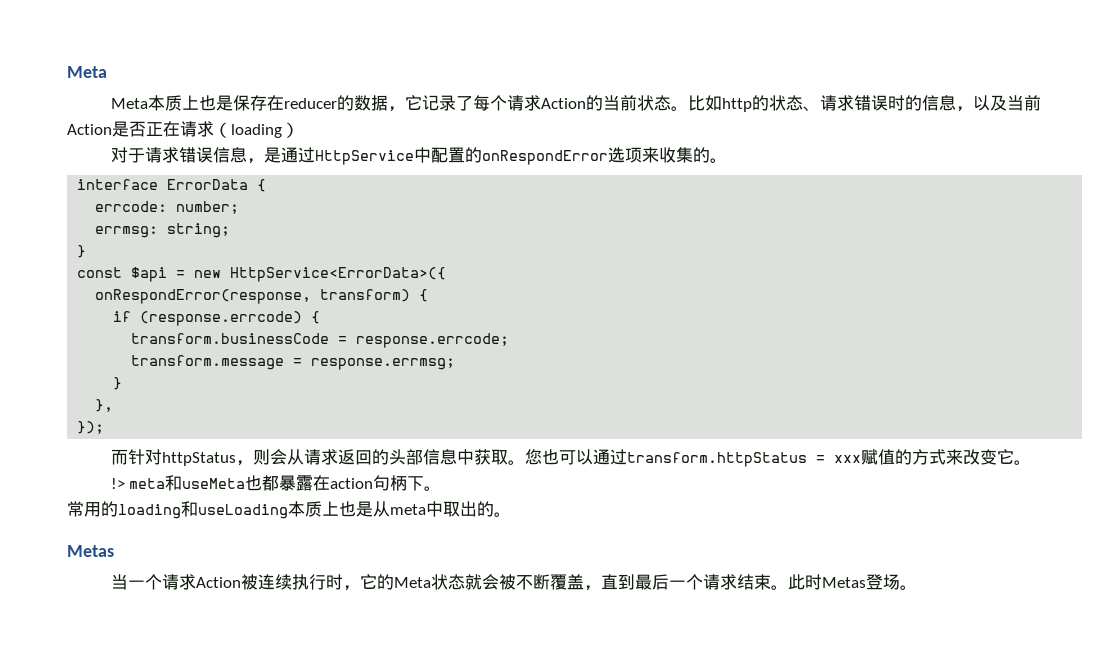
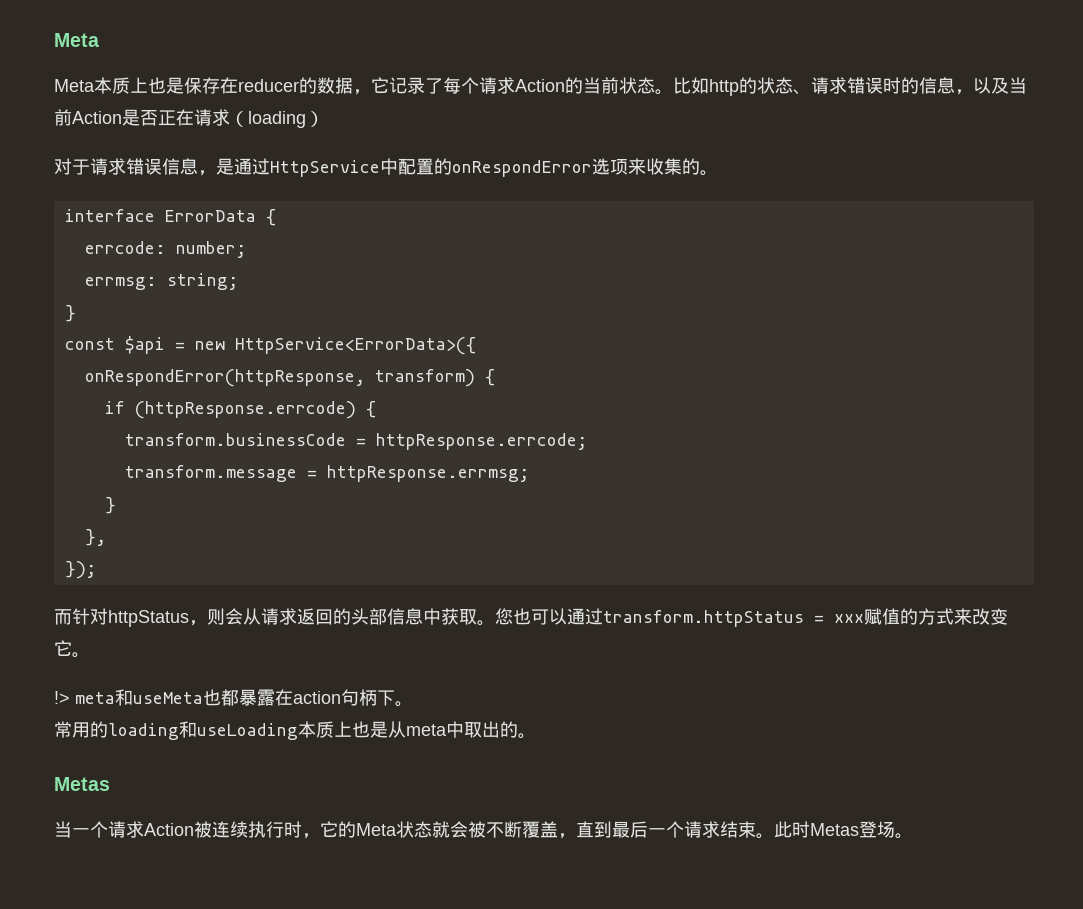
[95,289,312,304] onRespondError(response, -> [84,369,365,387] onRespondError(httpResponse,
[140,311,303,326] (response.errcode) -> [134,401,356,419] (httpResponse.errcode)
[356,333,510,348] response.errcode; -> [375,433,587,450] httpResponse.errcode;
[311,358,456,370] response.errmsg; -> [326,465,529,482] httpResponse.errmsg;

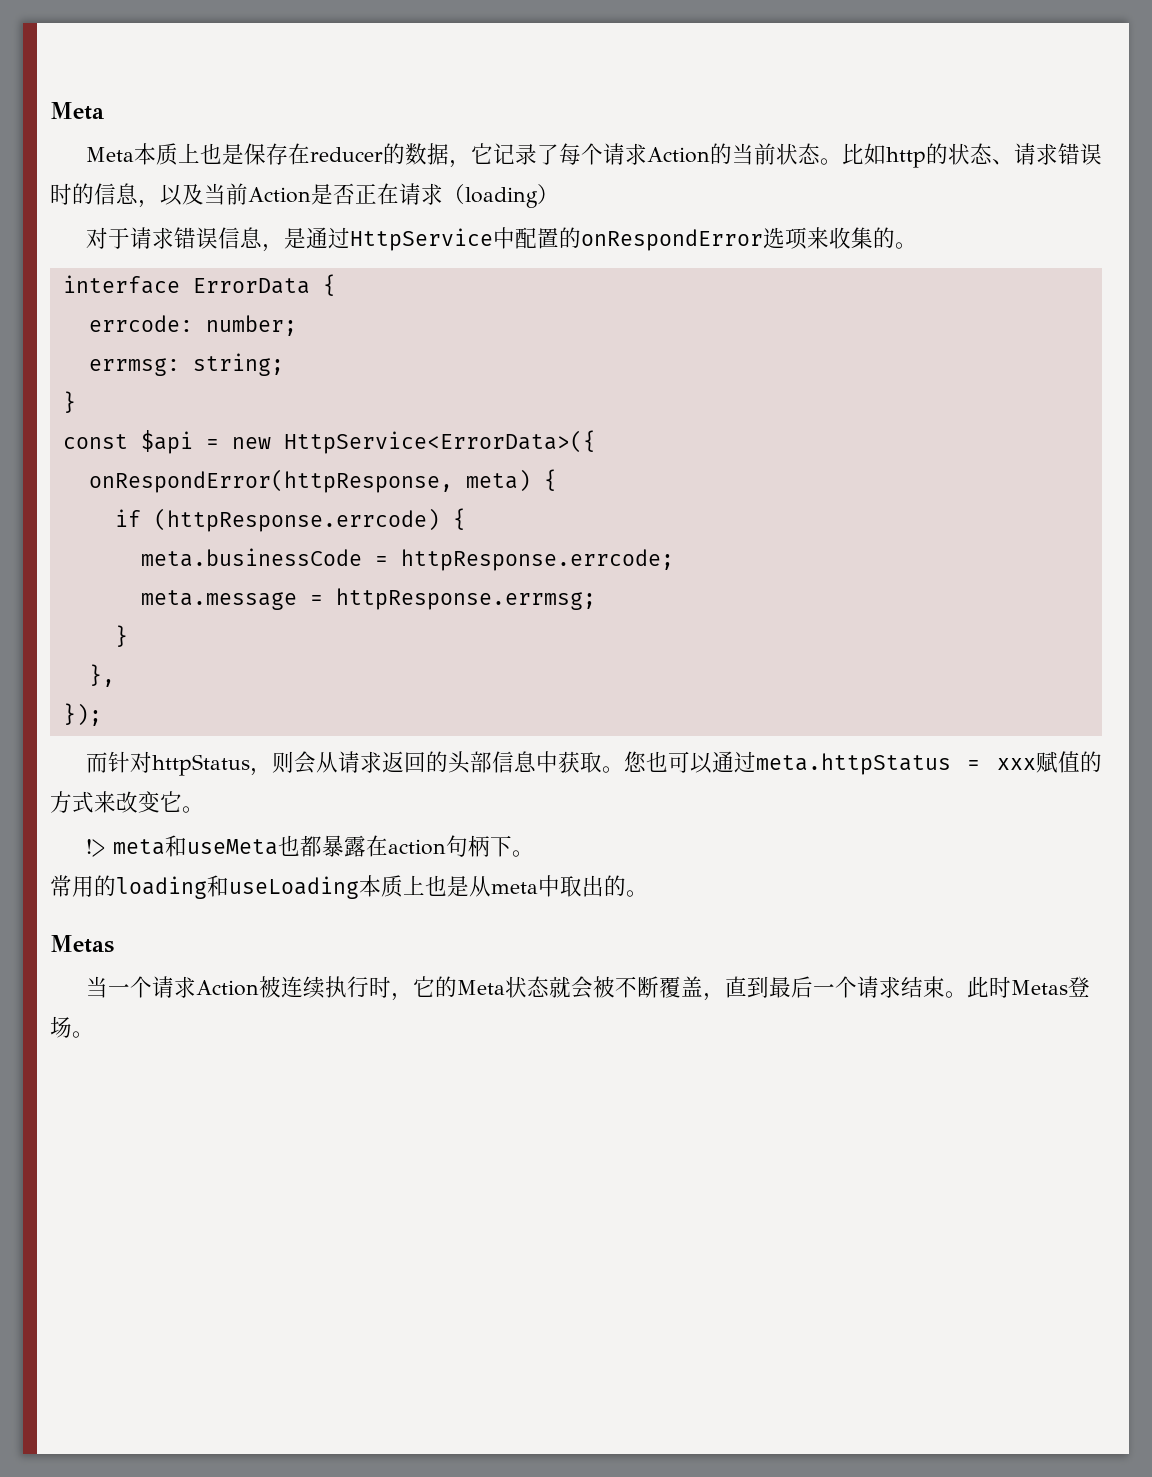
[374,369,475,387] transform) -> [465,469,531,492] meta)
[124,433,346,446] transform.businessCode -> [140,548,362,567] meta.businessCode
[124,465,297,482] transform.message -> [140,590,297,610] meta.message
[603,610,804,627] transform.httpStatus -> [755,753,951,775] meta.httpStatus

